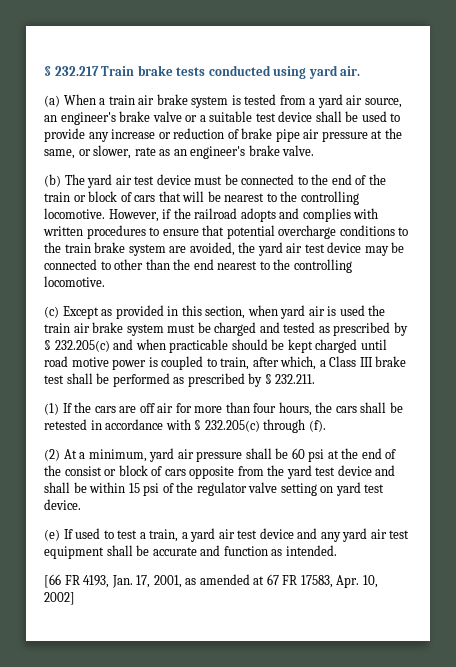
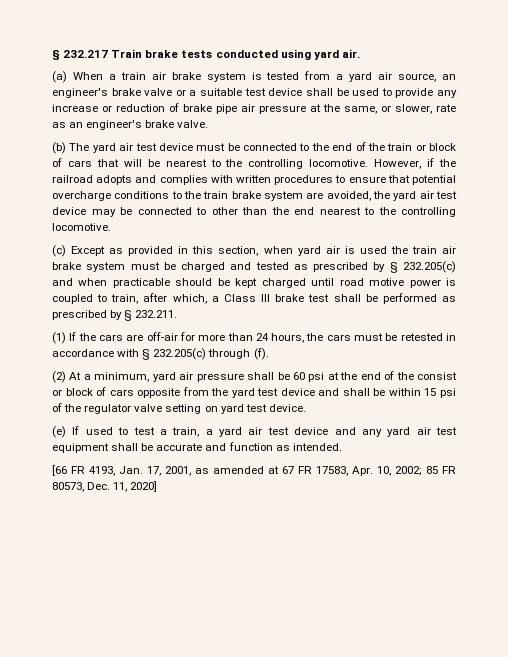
[139,403,174,413] off air -> [146,332,178,341] off-air
[253,403,277,413] four -> [255,333,269,341] 24
[360,402,387,413] shall -> [354,333,384,341] must
[44,592,75,605] 2002] -> [395,466,456,476] [52,481,158,492] 2002; 85 FR 80573, Dec. 11, 2020]

